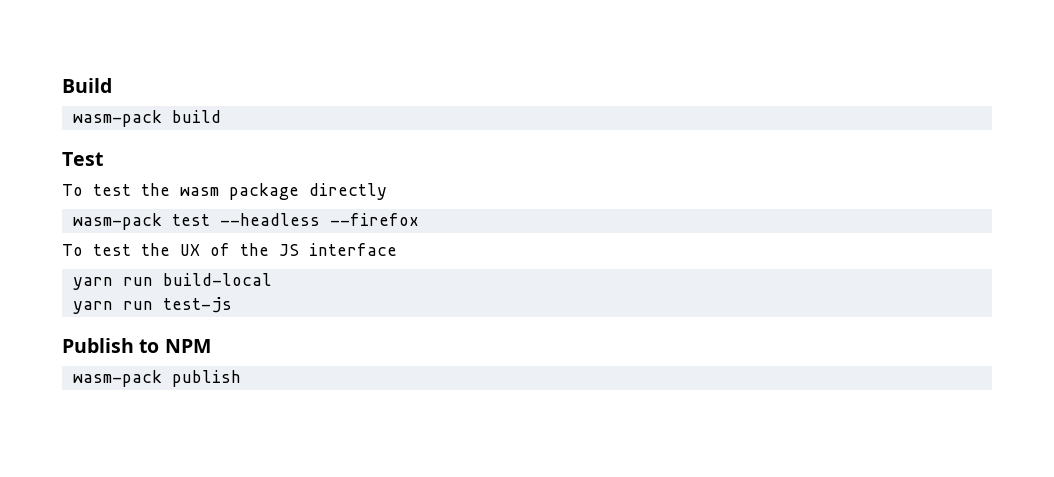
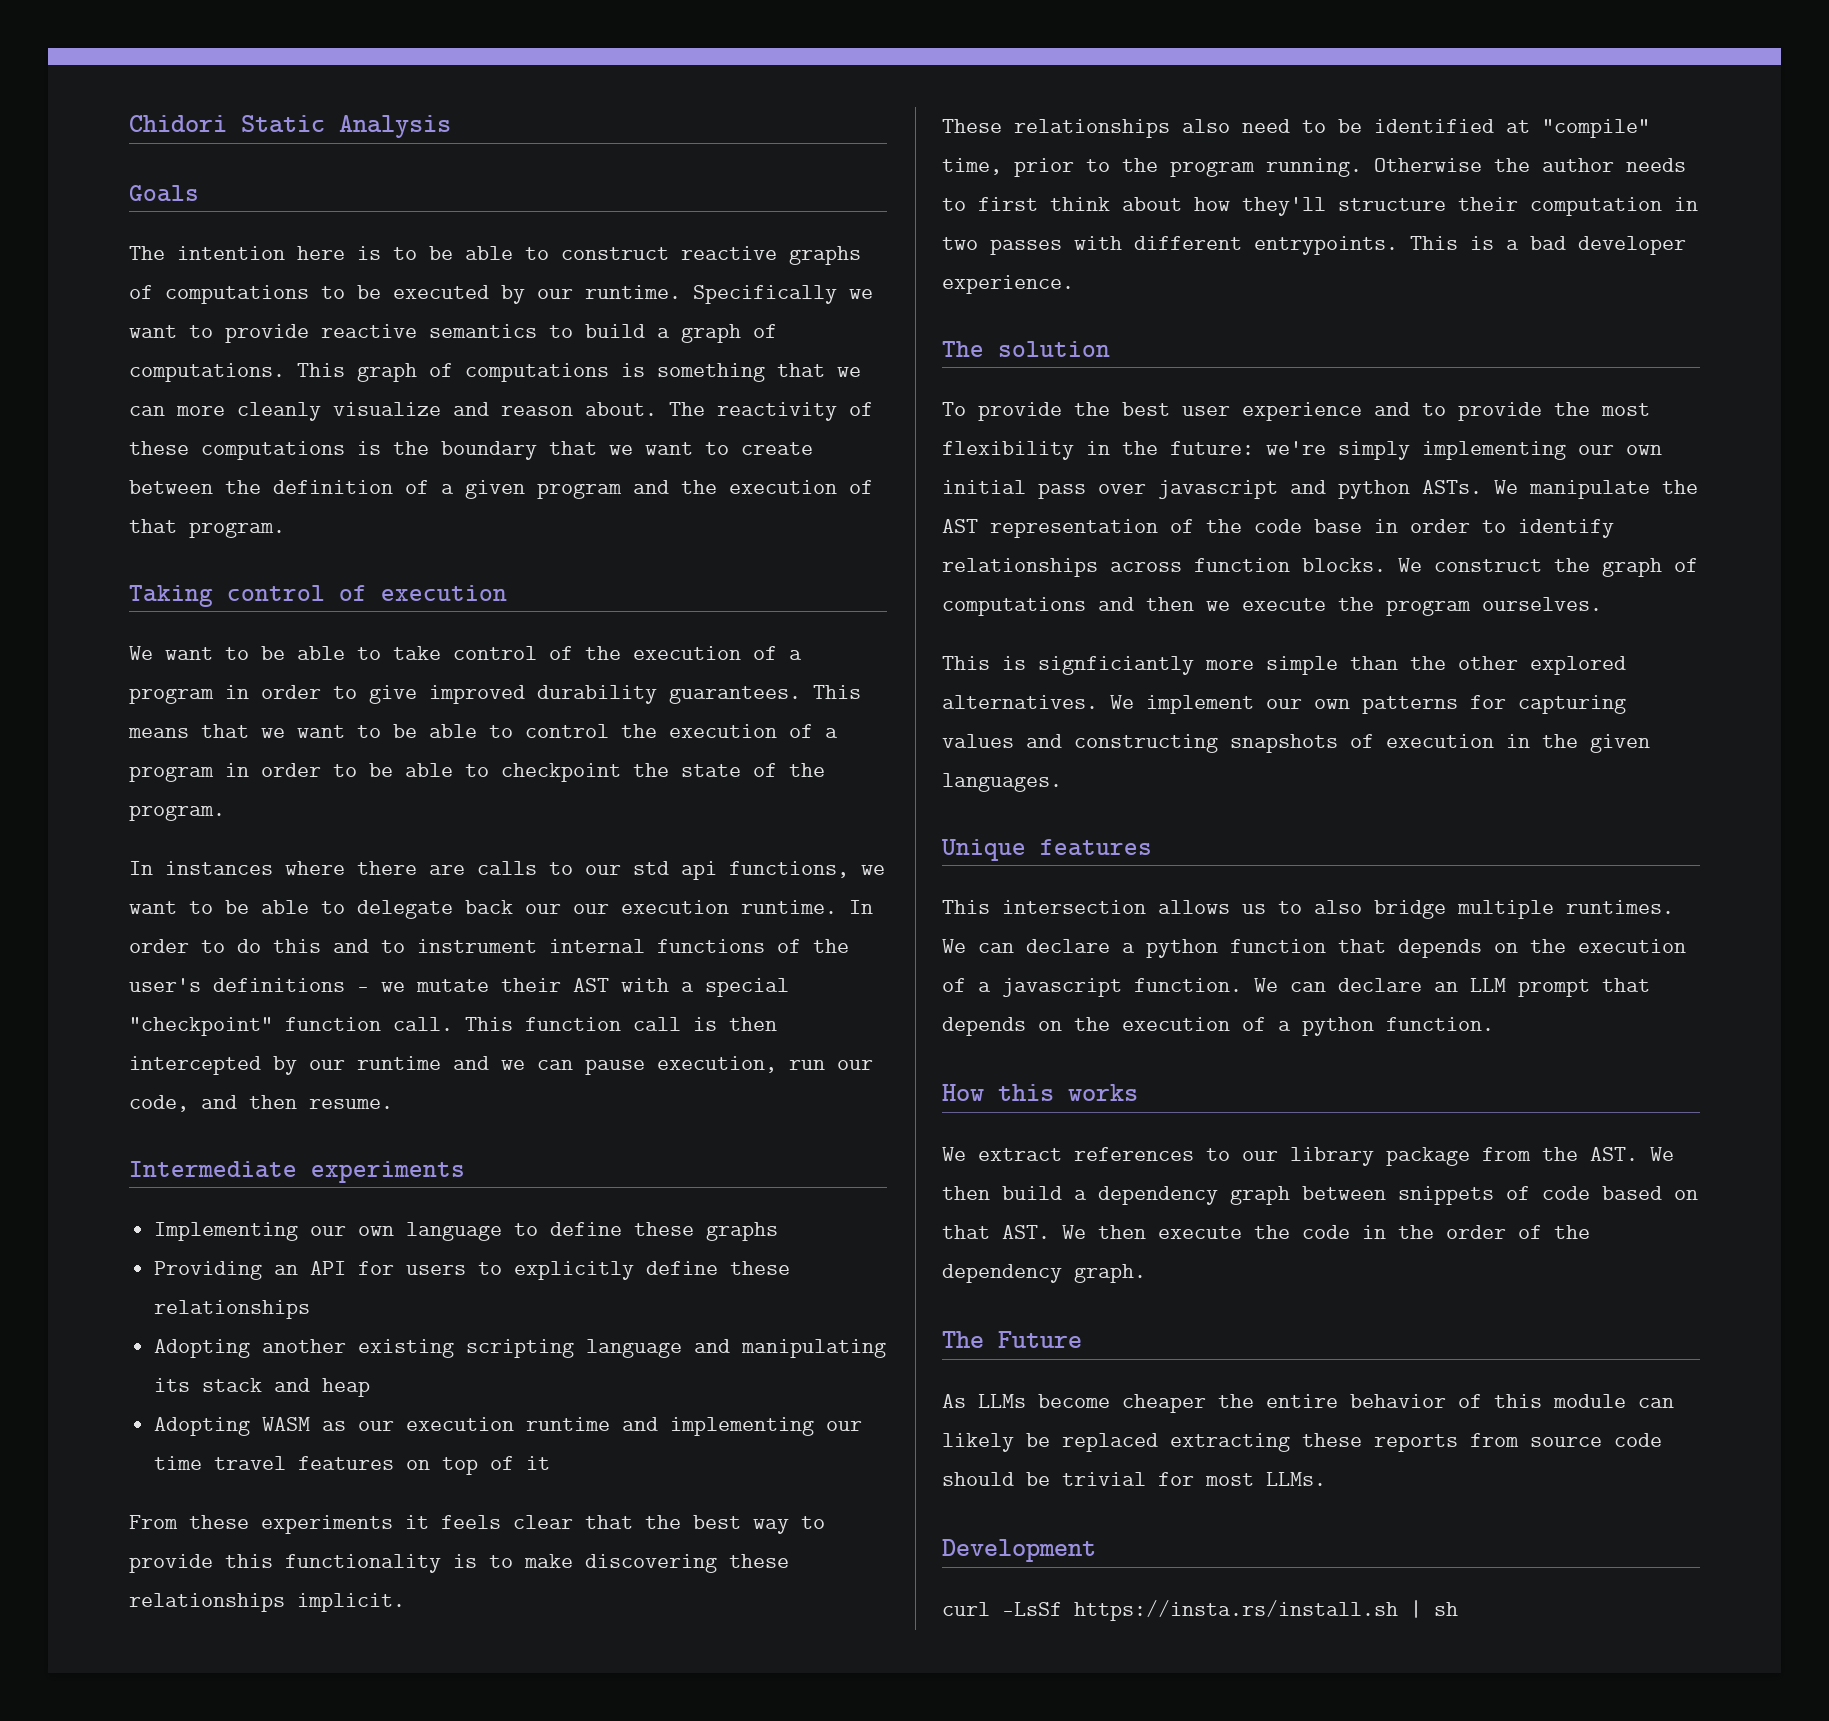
[62,78,112,93] [72,110,221,127] [62,152,103,166] [62,183,387,200] [72,213,419,230] [62,243,397,256] [72,273,272,290] [72,297,232,314] [62,338,211,353] [72,370,241,387] Build // wasm-pack build // Test // To test the wasm package directly // wasm-pack test --headless --firefox // To test the UX of the JS interface // yarn run build-local // yarn run test-js // Publish to NPM // wasm-pack publish -> [129,115,451,138] [129,185,199,202] [129,246,861,265] [129,285,873,304] [129,324,777,343] [129,363,861,382] [129,402,873,421] [129,441,813,460] [129,480,873,499] [129,519,285,538] [129,585,507,607] [129,646,802,660] [129,685,861,704] [128,724,838,738] [129,763,825,782] [129,805,225,821] [129,861,885,880] [129,900,873,919] [129,939,849,953] [129,978,789,997] [129,1017,777,1036] [129,1056,873,1075] [129,1095,393,1112] [129,1161,465,1183] [154,1222,779,1241] [154,1261,791,1280] [154,1300,311,1319] [154,1339,887,1358] [154,1378,371,1397] [154,1417,863,1436] [154,1456,551,1475] [129,1515,825,1534] [129,1554,789,1573] [129,1593,405,1612] [942,119,1650,138] [942,158,1686,177] [942,197,1698,216] [942,236,1686,255] [942,275,1074,294] [942,341,1110,357] [942,402,1650,421] [942,441,1662,460] [942,480,1698,499] [942,519,1614,538] [942,558,1698,577] [942,597,1602,616] [942,656,1626,675] [942,695,1626,714] [942,734,1650,753] [942,773,1062,792] [941,839,1152,861] [942,900,1674,919] [942,939,1686,958] [942,978,1650,997] [942,1017,1494,1036] [942,1084,1138,1101] [942,1147,1674,1166] [942,1186,1698,1205] [942,1225,1590,1239] [942,1264,1146,1283] [942,1331,1082,1348] [942,1394,1674,1413] [942,1433,1662,1452] [942,1472,1326,1486] [942,1539,1096,1562] [942,1600,1458,1621] Chidori Static Analysis // Goals // The intention here is to be able to construct reactive graphs of computations to be executed by our runtime. Specifically we want to provide reactive semantics to build a graph of computations. This graph of computations is something that we can more cleanly visualize and reason about. The reactivity of these computations is the boundary that we want to create between the definition of a given program and the execution of that program. // Taking control of execution // We want to be able to take control of the execution of a program in order to give improved durability guarantees. This means that we want to be able to control the execution of a program in order to be able to checkpoint the state of the program. // In instances where there are calls to our std api functions, we want to be able to delegate back our our execution runtime. In order to do this and to instrument internal functions of the user's definitions - we mutate their AST with a special "checkpoint" function call. This function call is then intercepted by our runtime and we can pause execution, run our code, and then resume. // Intermediate experiments // Implementing our own language to define these graphs // Providing an API for users to explicitly define these relationships // Adopting another existing scripting language and manipulating its stack and heap // Adopting WASM as our execution runtime and implementing our time travel features on top of it // From these experiments it feels clear that the best way to provide this functionality is to make discovering these relationships implicit. // These relationships also need to be identified at "compile" time, prior to the program running. Otherwise the author needs to first think about how they'll structure their computation in two passes with different entrypoints. This is a bad developer experience. // The solution // To provide the best user experience and to provide the most flexibility in the future: we're simply implementing our own initial pass over javascript and python ASTs. We manipulate the AST representation of the code base in order to identify relationships across function blocks. We construct the graph of computations and then we execute the program ourselves. // This is signficiantly more simple than the other explored alternatives. We implement our own patterns for capturing values and constructing snapshots of execution in the given languages. // Unique features // This intersection allows us to also bridge multiple runtimes. We can declare a python function that depends on the execution of a javascript function. We can declare an LLM prompt that depends on the execution of a python function. // How this works // We extract references to our library package from the AST. We then build a dependency graph between snippets of code based on that AST. We then execute the code in the order of the dependency graph. // The Future // As LLMs become cheaper the entire behavior of this module can likely be replaced extracting these reports from source code should be trivial for most LLMs. // Development // curl -LsSf https://insta.rs/install.sh | sh

